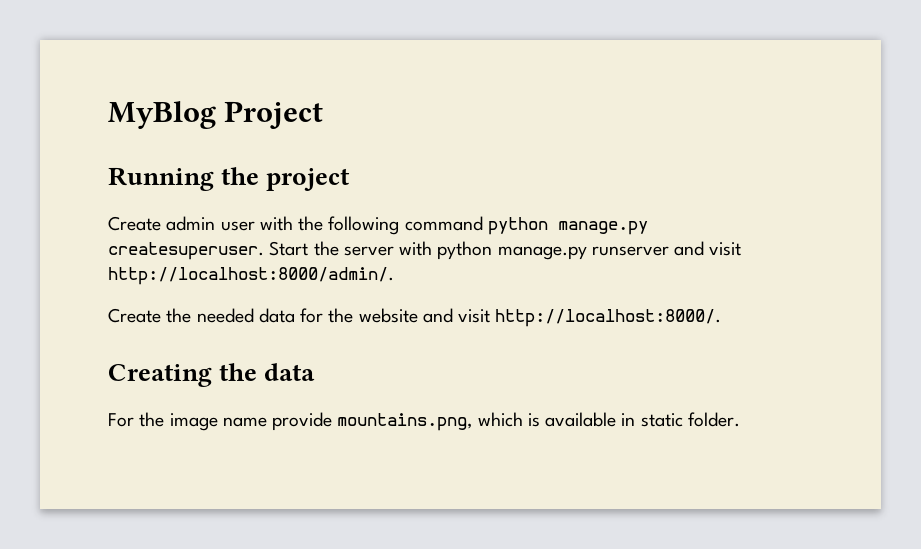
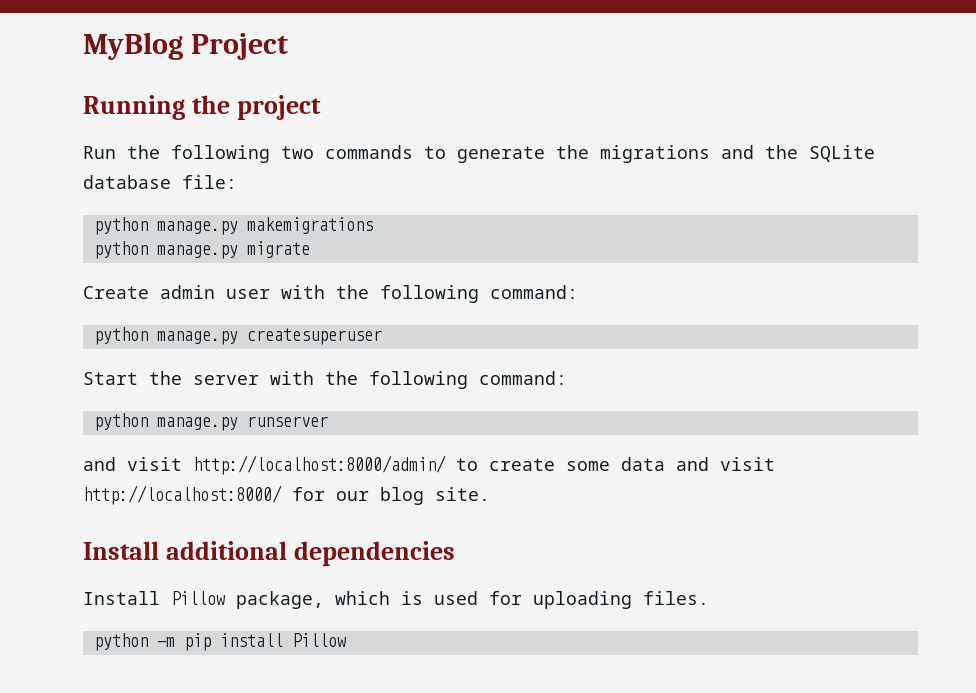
(351, 179) none -> [83,145,875,163] [83,175,237,189] [93,217,373,235] [93,241,310,259] // Run the following two commands to generate the migrations and the SQLite database file: // python manage.py makemigrations // python manage.py migrate
[404,216,648,235] [108,242,264,260] command python manage.py createsuperuser. -> [490,285,578,299] [93,327,382,345] command: // python manage.py createsuperuser //
(433, 248) none -> [325,371,567,389] the following command: //
[674,241,742,256] [108,267,394,285] [108,308,722,327] [108,363,316,387] [108,412,740,431] and visit http://localhost:8000/admin/. // Create the needed data for the website and visit http://localhost:8000/. // Creating the data // For the image name provide mountains.png, which is available in static folder. -> [83,455,775,475] [83,485,490,505] [83,541,455,566] [83,591,709,609] [93,633,346,651] // and visit http://localhost:8000/admin/ to create some data and visit http://localhost:8000/ for our blog site. // Install additional dependencies // Install Pillow package, which is used for uploading files. // python -m pip install Pillow

